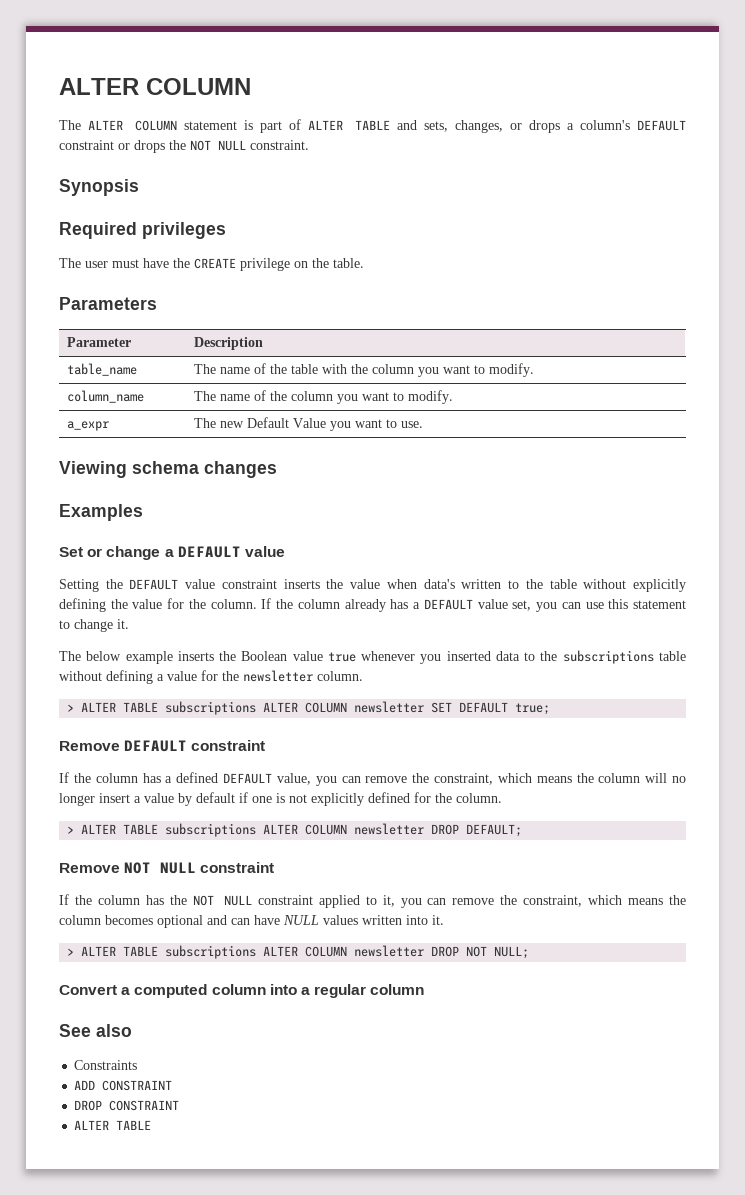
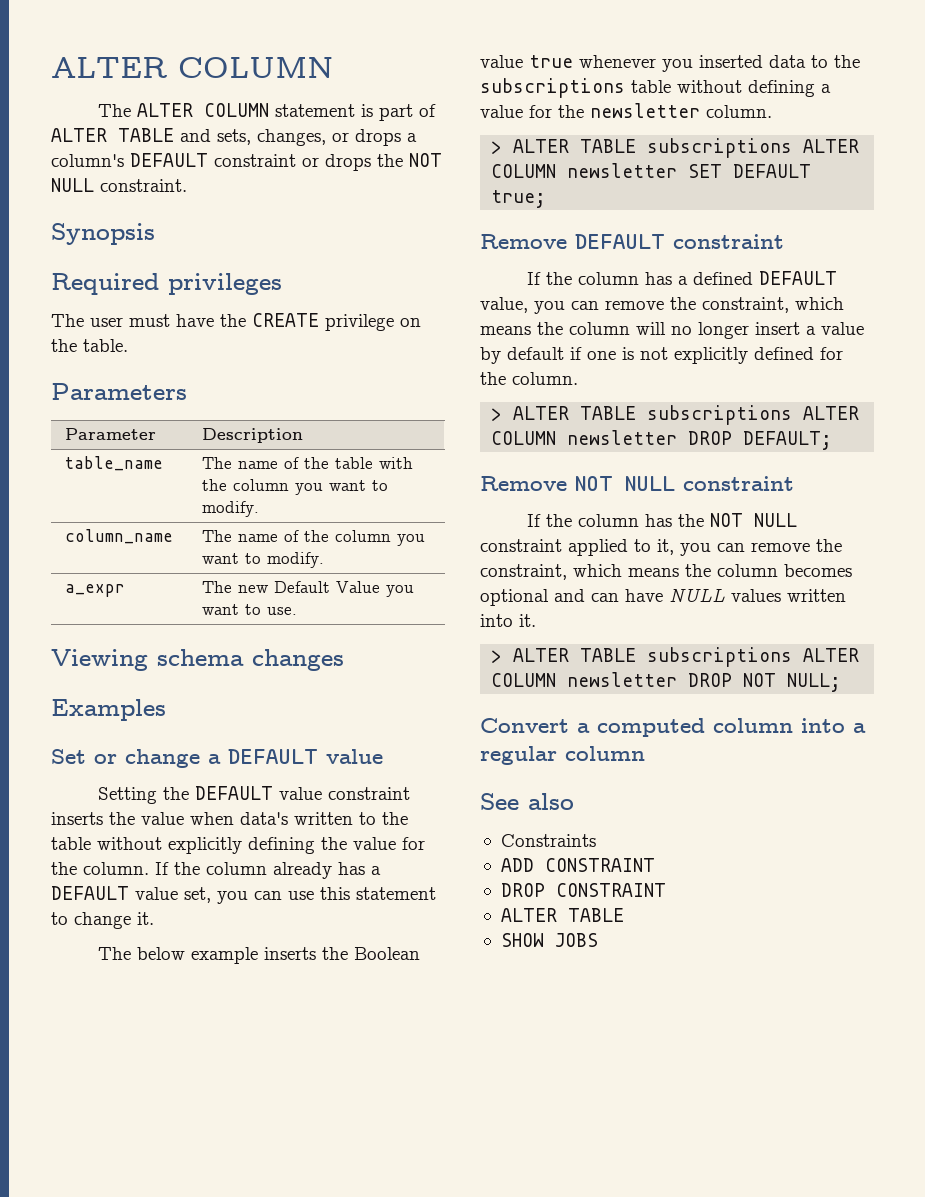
(152, 1125) none -> [500,933,598,947] // SHOW JOBS

